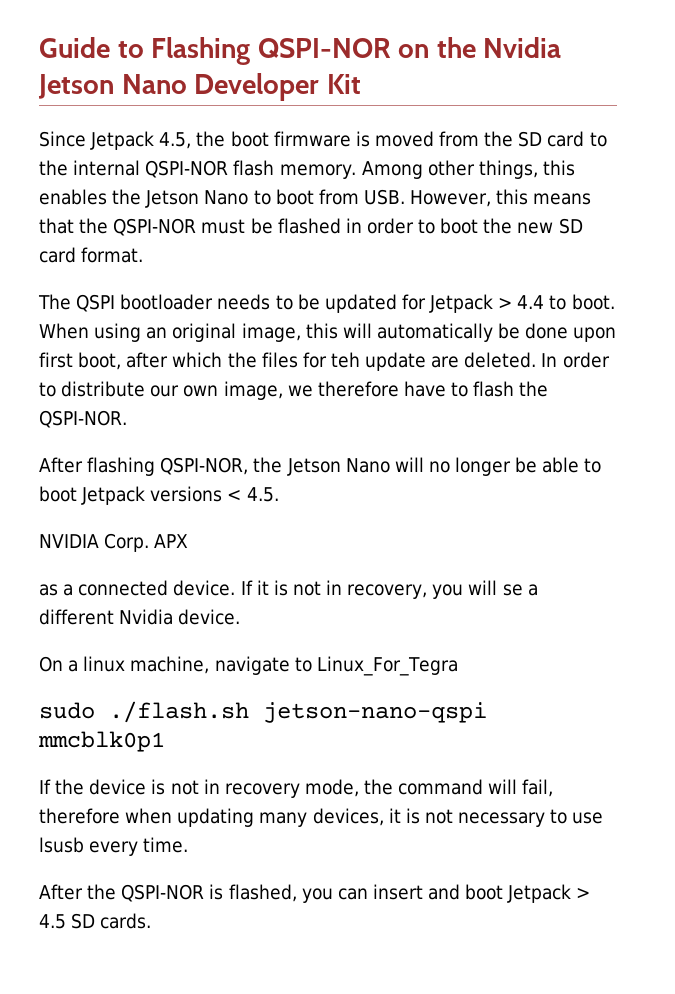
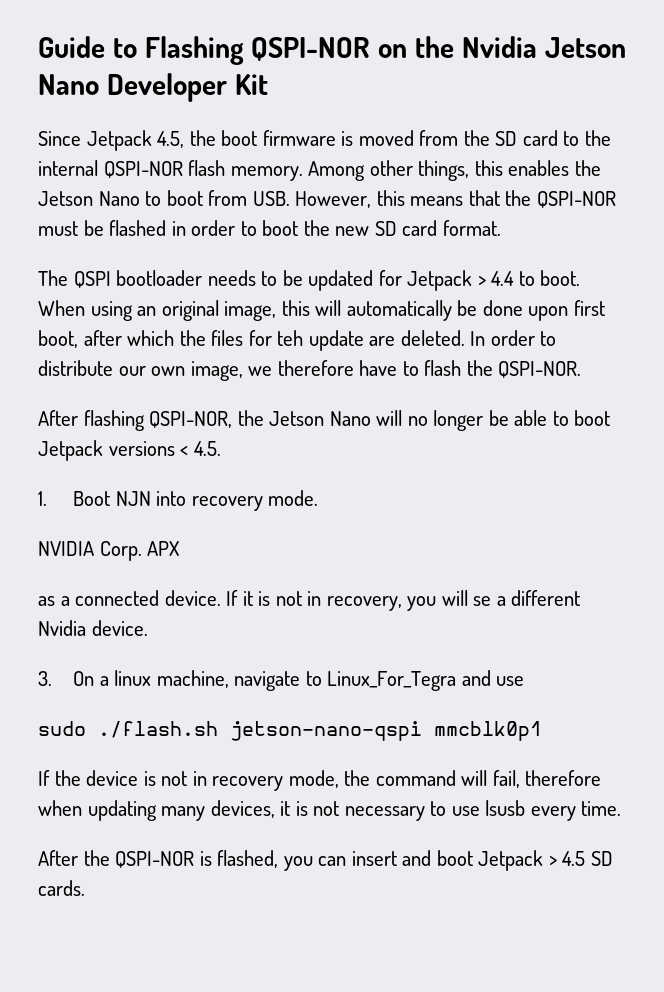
(279, 494) none -> [38,490,319,511] // 1. Boot NJN into recovery mode.
(241, 617) none -> [38,671,52,686] 3.
(458, 666) none -> [461,670,525,686] and use

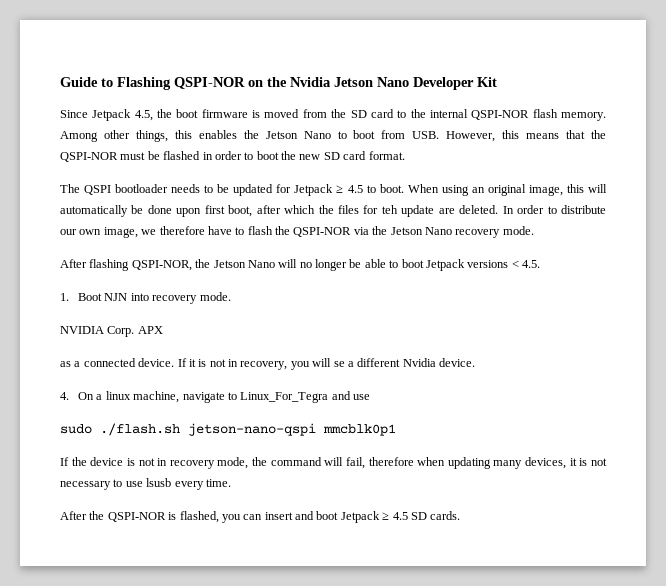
[477,271,515,286] > 4.4 -> [336,185,363,193] ≥ 4.5
[498,361,582,378] QSPI-NOR. -> [293,226,534,238] QSPI-NOR via the Jetson Nano recovery mode.
[38,671,52,686] 3. -> [60,392,69,400] 4.
[548,856,557,866] > -> [382,512,390,520] ≥

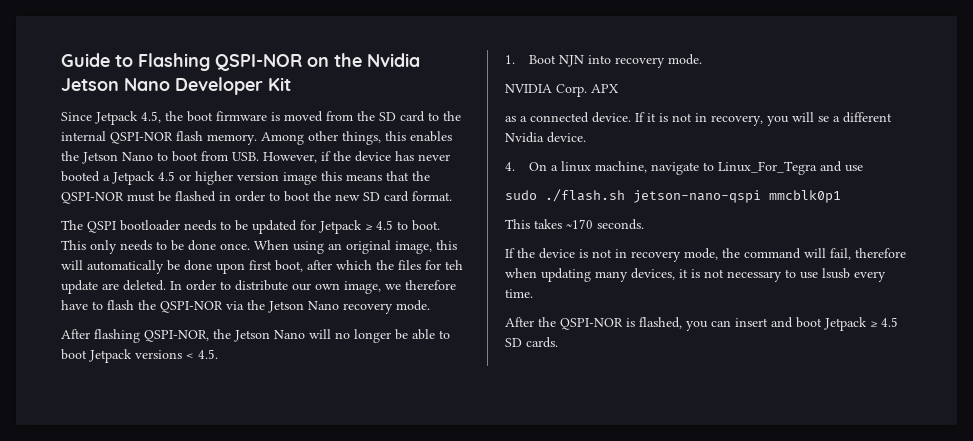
(496, 136) none -> [321,151,450,162] [61,171,317,185] if the device has never booted a Jetpack 4.5 or higher version image
(404, 188) none -> [61,240,250,254] This only needs to be done once.
(396, 430) none -> [505,219,644,230] // This takes ~170 seconds.

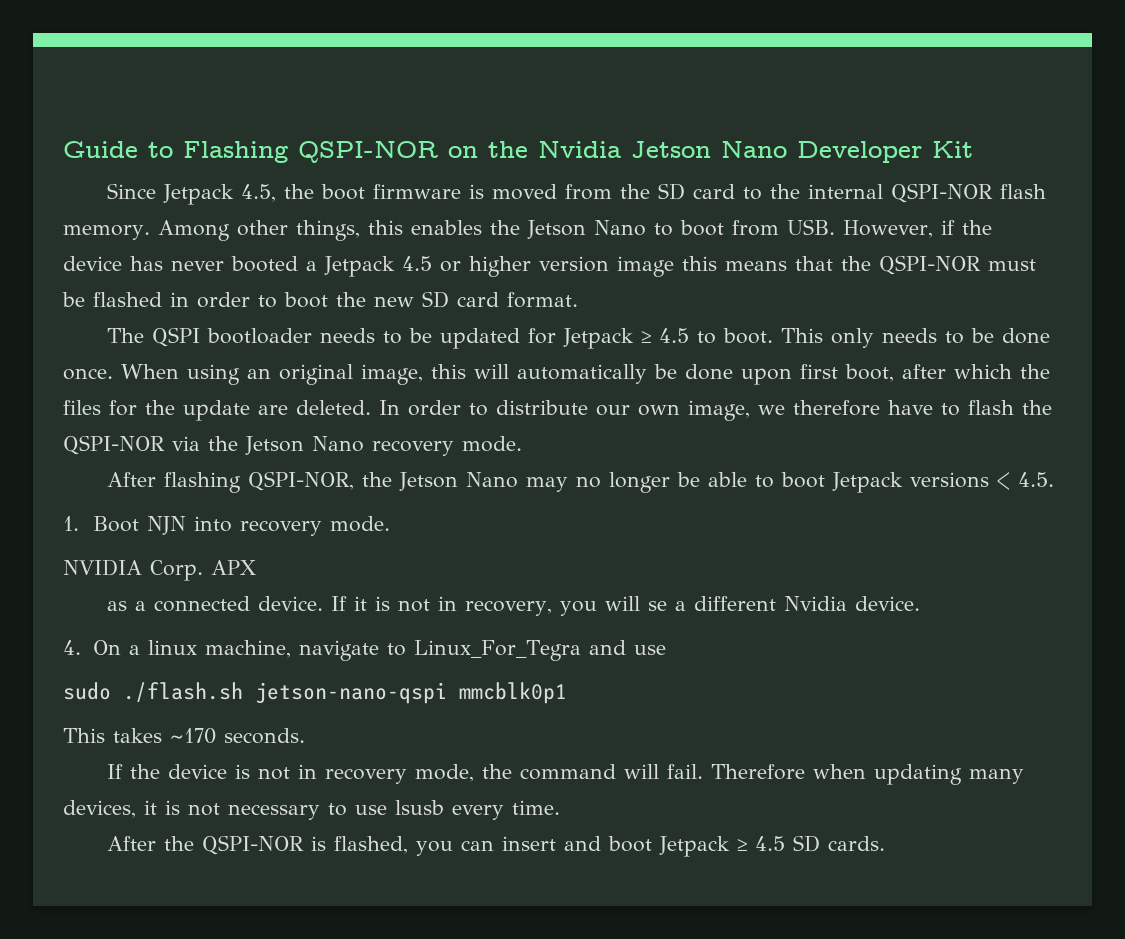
[445,260,463,270] teh -> [145,400,175,415] the
[309,329,331,339] will -> [525,477,568,492] may
[830,248,906,260] fail, therefore -> [666,764,805,780] fail. Therefore

